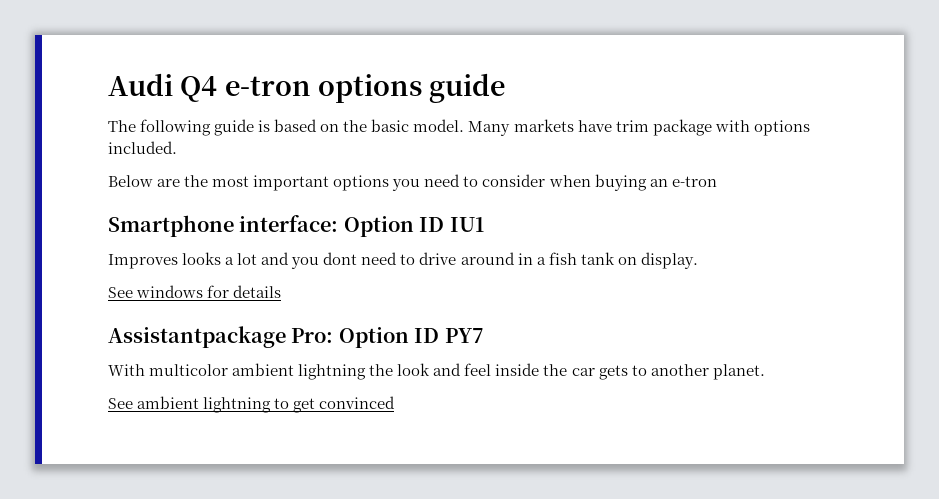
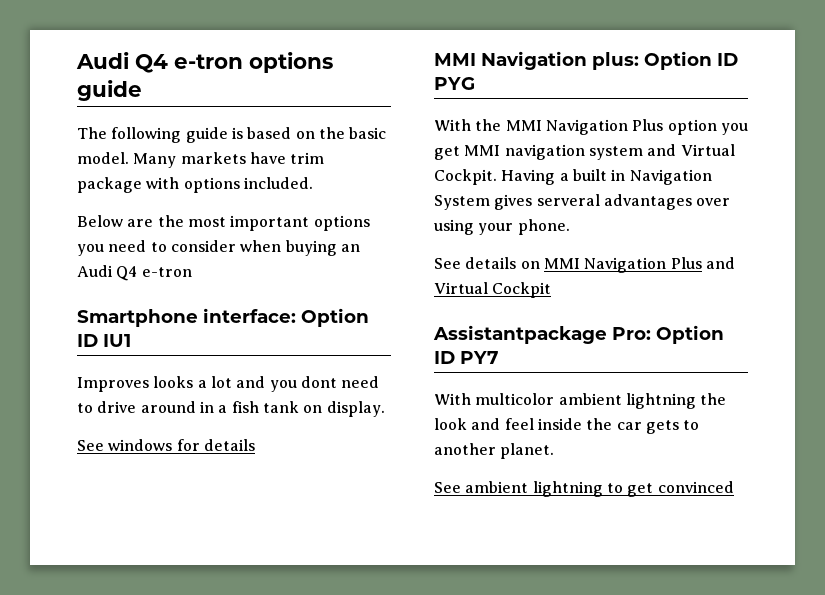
(668, 183) none -> [77,265,138,281] Audi Q4
(282, 291) none -> [434,51,738,70] [434,77,475,90] [434,119,748,135] [434,144,735,160] [434,169,712,185] [434,194,731,210] [434,219,570,235] [434,257,735,273] [434,282,552,298] // MMI Navigation plus: Option ID PYG // With the MMI Navigation Plus option you get MMI navigation system and Virtual Cockpit. Having a built in Navigation System gives serveral advantages over using your phone. // See details on MMI Navigation Plus and Virtual Cockpit

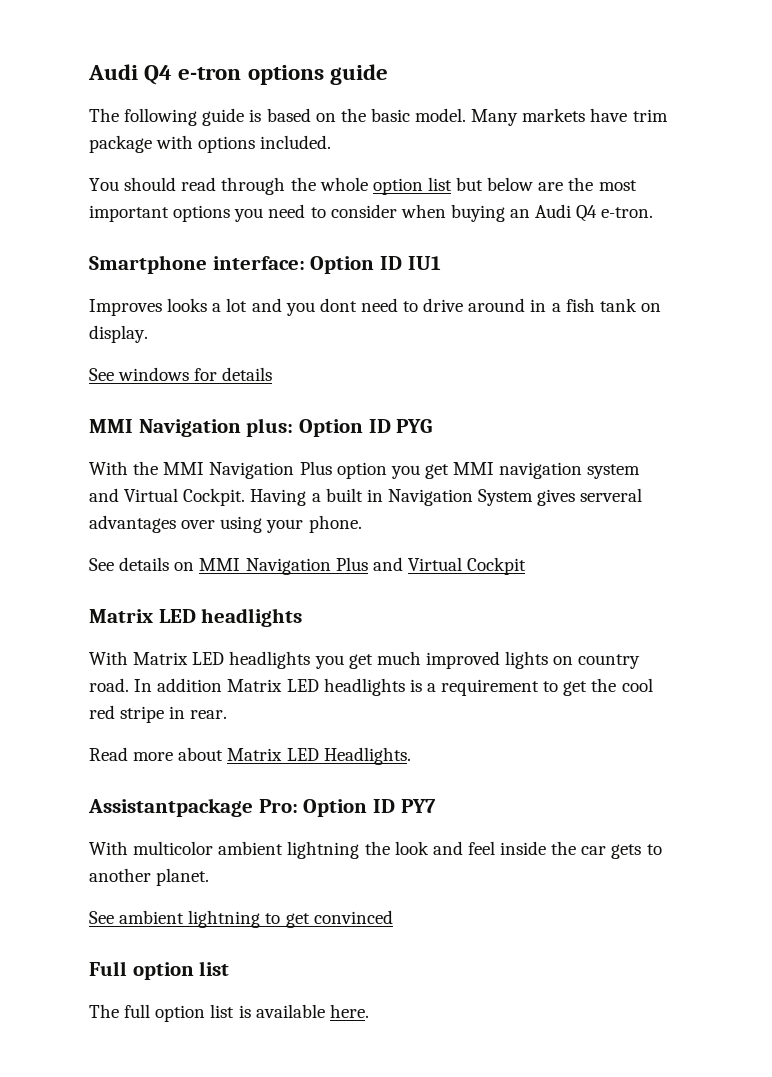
[77,215,123,227] Below -> [89,177,534,195] You should read through the whole option list but below
[141,267,192,277] e-tron -> [601,207,654,218] e-tron.
(552, 290) none -> [89,608,303,627] [89,651,641,669] [89,678,653,696] [89,705,228,723] [89,747,411,765] // Matrix LED headlights // With Matrix LED headlights you get much improved lights on country road. In addition Matrix LED headlights is a requirement to get the cool red stripe in rear. // Read more about Matrix LED Headlights.
(734, 487) none -> [89,961,230,980] [89,1004,369,1022] // Full option list // The full option list is available here.

